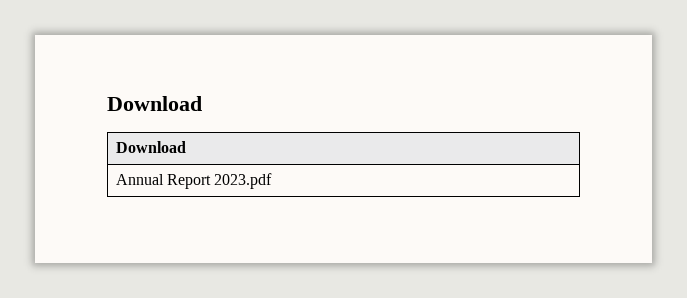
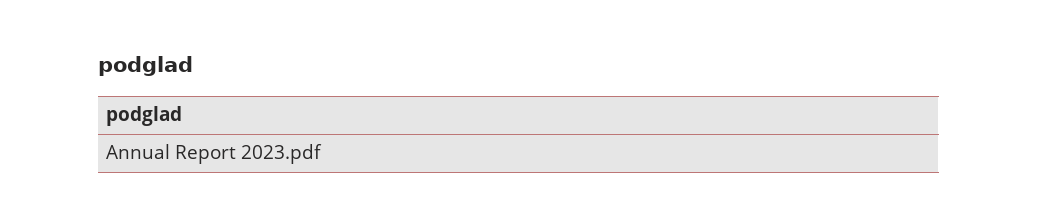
[107,96,202,111] [115,141,186,153] Download // Download -> [98,56,193,76] [105,106,182,126] podglad // podglad

